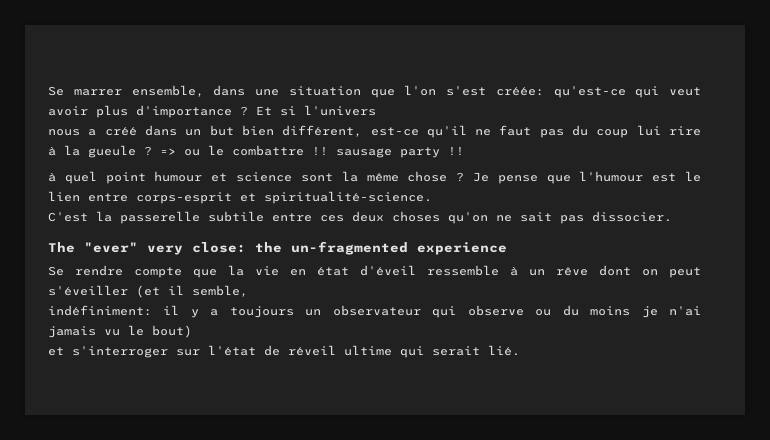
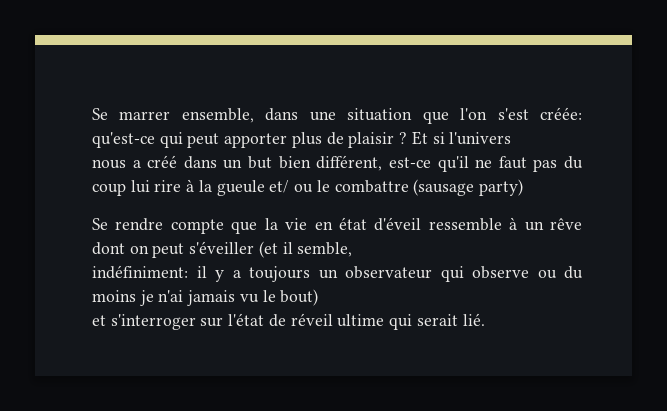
[669,87,701,96] [48,105,232,118] veut avoir plus d'importance -> [187,132,395,148] peut apporter plus de plaisir
[144,146,176,156] ? => -> [269,180,290,193] et/
[312,146,464,158] [48,171,701,184] [48,191,432,204] [48,211,672,224] [48,241,507,255] !! sausage party !! // à quel point humour et science sont la même chose ? Je pense que l'humour est le lien entre corps-esprit et spiritualité-science. // C'est la passerelle subtile entre ces deux choses qu'on ne sait pas dissocier. // The "ever" very close: the un-fragmented experience -> [413,179,523,196] (sausage party)

